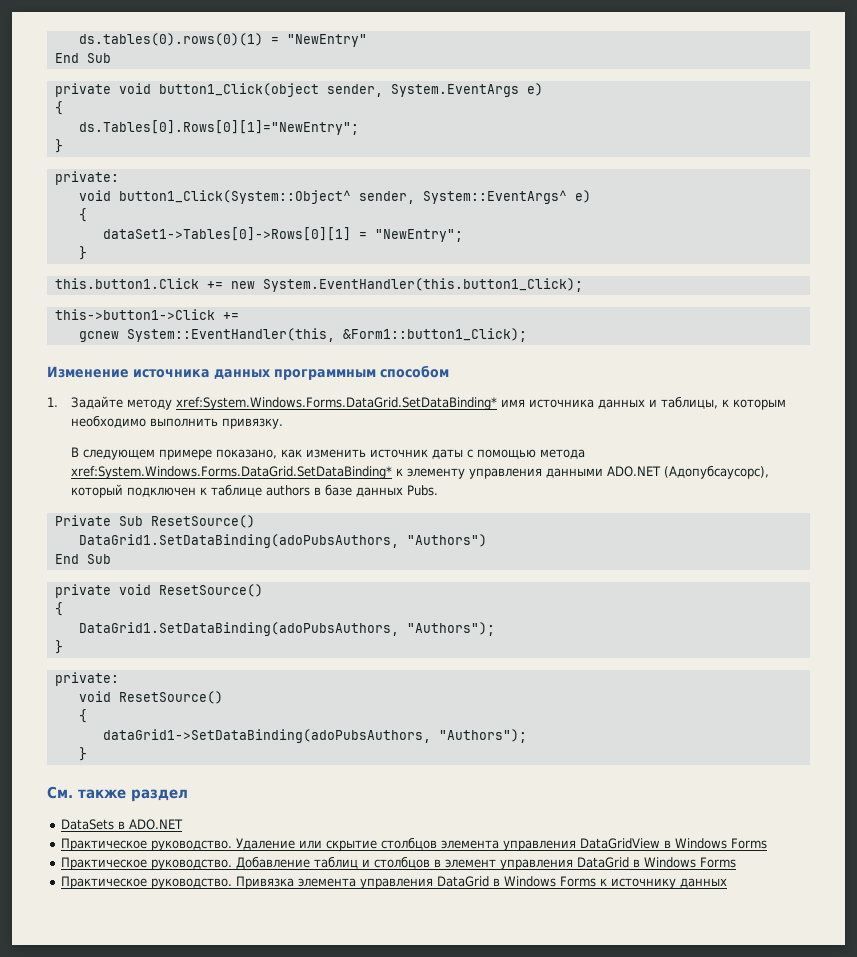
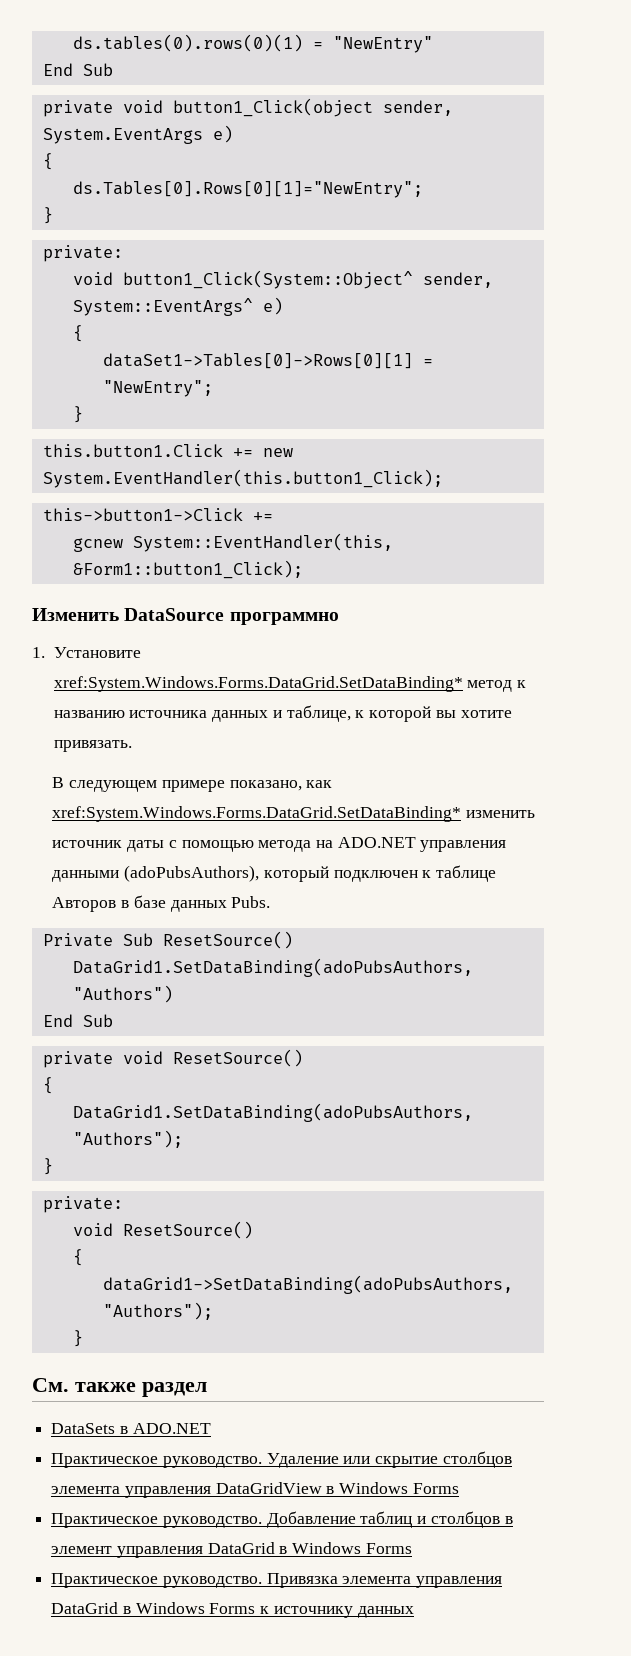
[47,365,449,380] [47,396,786,410] [70,415,283,429] Изменение источника данных программным способом // 1. Задайте методу xref:System.Windows.Forms.DataGrid.SetDataBinding* имя источника данных и таблицы, к которым необходимо выполнить привязку. -> [32,608,339,625] [32,647,141,658] [53,676,527,692] [53,705,512,722] [53,740,132,752] Изменить DataSource программно // 1. Установите xref:System.Windows.Forms.DataGrid.SetDataBinding* метод к названию источника данных и таблице, к которой вы хотите привязать.
(302, 453) none -> [52,806,462,822] xref:System.Windows.Forms.DataGrid.SetDataBinding*
[70,465,769,479] xref:System.Windows.Forms.DataGrid.SetDataBinding* к элементу управления данными ADO.NET (Адопубсаусорс), -> [315,837,507,852] [52,865,260,882] на ADO.NET управления данными (adoPubsAuthors),
[265,485,310,496] authors -> [52,897,117,912] Авторов

